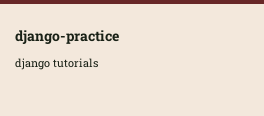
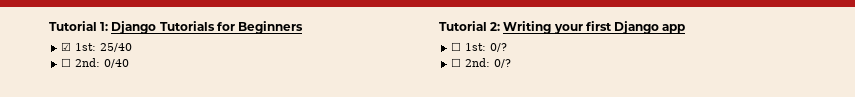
[15,30,119,44] [15,58,98,70] django-practice // django tutorials -> [49,21,304,34] [61,42,133,52] [61,58,130,68] [439,21,686,34] [451,42,508,52] [451,58,512,68] Tutorial 1: Django Tutorials for Beginners // ☑ 1st: 25/40 // ☐ 2nd: 0/40 // Tutorial 2: Writing your first Django app // ☐ 1st: 0/? // ☐ 2nd: 0/?

